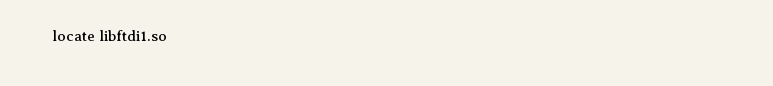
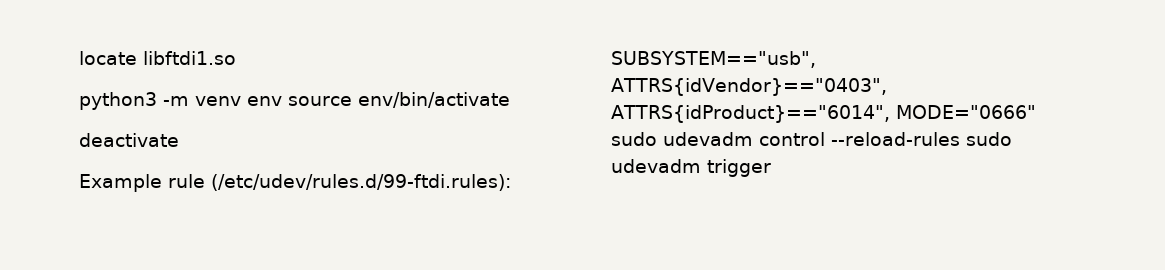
(168, 35) none -> [79,92,510,110] [79,133,179,147] [79,174,511,192] [611,51,816,68] [611,78,887,96] [611,105,1036,123] [611,132,1012,146] [611,159,771,177] // python3 -m venv env source env/bin/activate // deactivate // Example rule (/etc/udev/rules.d/99-ftdi.rules): SUBSYSTEM=="usb", ATTRS{idVendor}=="0403", ATTRS{idProduct}=="6014", MODE="0666" sudo udevadm control --reload-rules sudo udevadm trigger

